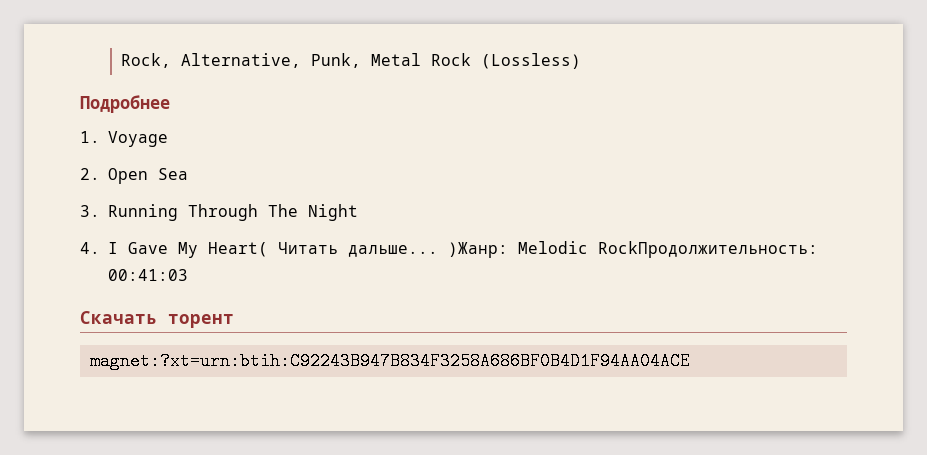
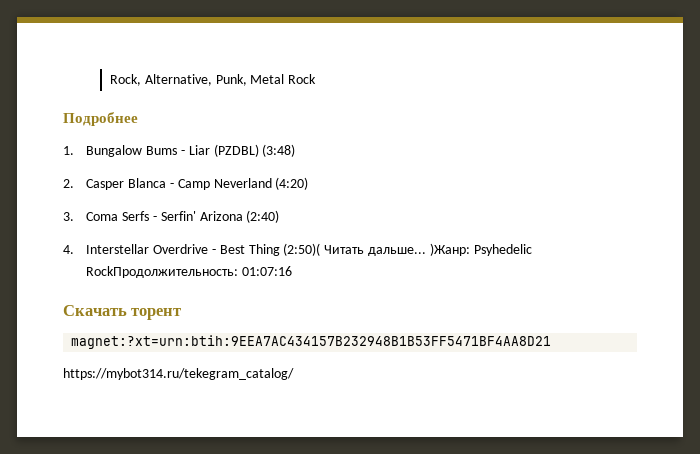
[480,53,581,69] (Lossless) -> (317, 79) none
[108,131,168,147] [80,168,188,184] [80,204,358,221] [80,241,818,258] [108,269,188,281] Voyage // 2. Open Sea // 3. Running Through The Night // 4. I Gave My Heart( Читать дальше... )Жанр: Melodic RockПродолжительность: 00:41:03 -> [86,144,296,157] [63,177,309,190] [63,210,280,223] [63,243,532,256] [86,266,293,278] Bungalow Bums - Liar (PZDBL) (3:48) // 2. Casper Blanca - Camp Neverland (4:20) // 3. Coma Serfs - Serfin' Arizona (2:40) // 4. Interstellar Overdrive - Best Thing (2:50)( Читать дальше... )Жанр: Psyhedelic RockПродолжительность: 01:07:16
[89,352,690,370] magnet:?xt=urn:btih:C92243B947B834F3258A686BF0B4D1F94AA04ACE -> [71,335,552,349] [63,368,294,380] magnet:?xt=urn:btih:9EEA7AC434157B232948B1B53FF5471BF4AA8D21 // https://mybot314.ru/tekegram_catalog/

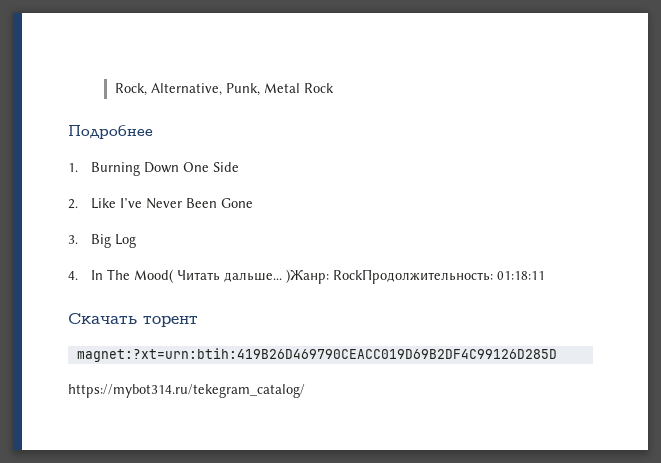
[86,144,296,157] [63,177,309,190] [63,210,280,223] [63,243,532,256] [86,266,293,278] Bungalow Bums - Liar (PZDBL) (3:48) // 2. Casper Blanca - Camp Neverland (4:20) // 3. Coma Serfs - Serfin' Arizona (2:40) // 4. Interstellar Overdrive - Best Thing (2:50)( Читать дальше... )Жанр: Psyhedelic RockПродолжительность: 01:07:16 -> [91,162,240,176] [68,198,254,209] [68,234,137,248] [68,269,546,284] Burning Down One Side // 2. Like I’ve Never Been Gone // 3. Big Log // 4. In The Mood( Читать дальше... )Жанр: RockПродолжительность: 01:18:11
[71,335,552,349] magnet:?xt=urn:btih:9EEA7AC434157B232948B1B53FF5471BF4AA8D21 -> [76,348,557,362] magnet:?xt=urn:btih:419B26D469790CEACC019D69B2DF4C99126D285D

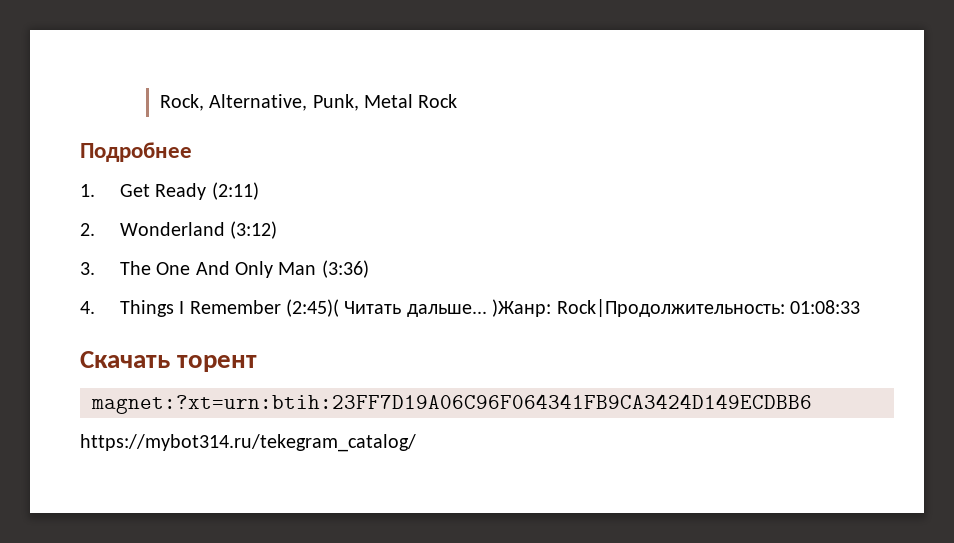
[91,162,240,176] [68,198,254,209] [68,234,137,248] [68,269,175,283] Burning Down One Side // 2. Like I’ve Never Been Gone // 3. Big Log // 4. In The Mood( -> [119,182,259,200] [80,221,278,239] [80,260,369,278] [80,299,340,317] Get Ready (2:11) // 2. Wonderland (3:12) // 3. The One And Only Man (3:36) // 4. Things I Remember (2:45)(
[333,269,546,284] RockПродолжительность: 01:18:11 -> [556,299,861,317] Rock|Продолжительность: 01:08:33
[76,348,557,362] magnet:?xt=urn:btih:419B26D469790CEACC019D69B2DF4C99126D285D -> [91,394,812,414] magnet:?xt=urn:btih:23FF7D19A06C96F064341FB9CA3424D149ECDBB6

